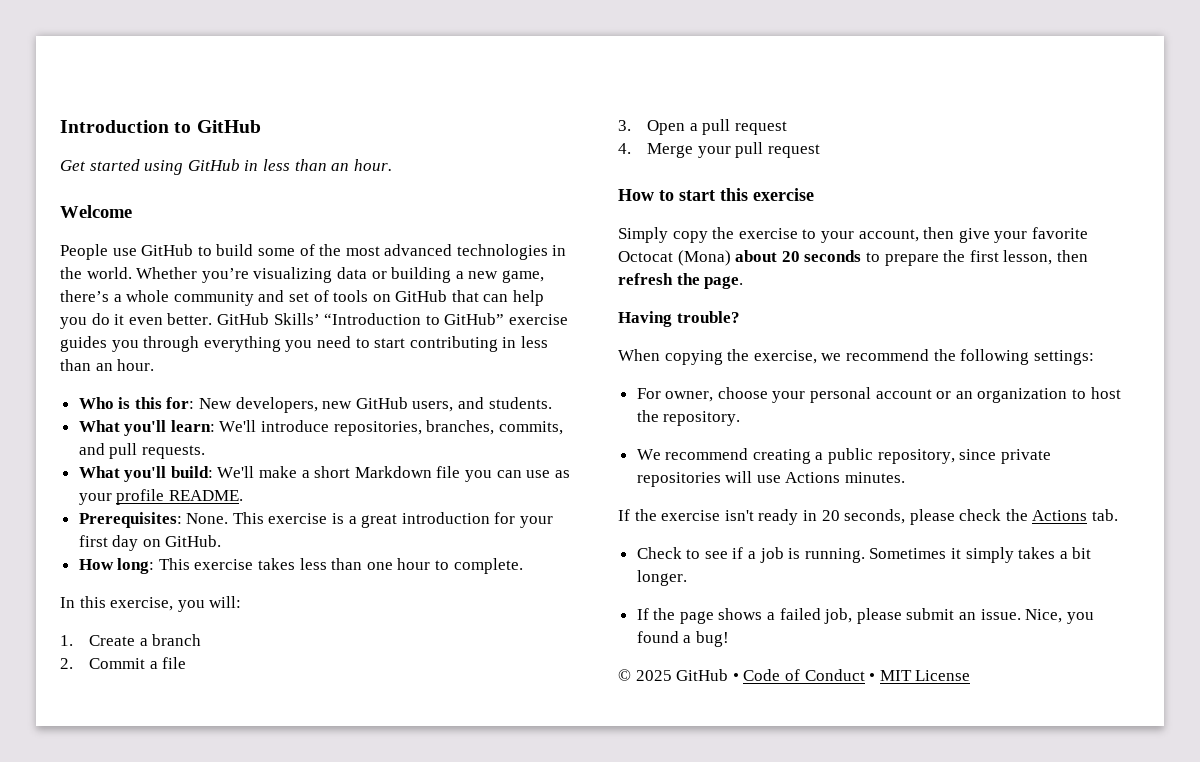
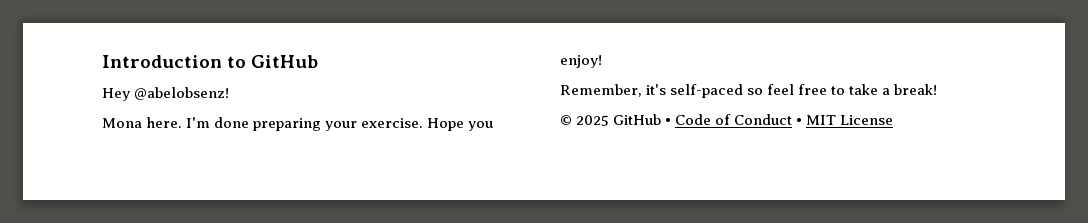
[60,159,392,175] [60,205,132,218] [60,244,567,260] [60,267,544,283] [60,290,545,306] [60,313,568,329] [60,336,548,352] [60,359,155,371] [78,397,552,413] [78,420,563,436] [78,443,205,459] [78,466,570,482] [78,489,243,505] [78,512,554,528] [78,535,222,551] [78,558,523,574] [60,596,242,612] [60,634,202,646] [60,657,187,669] [618,119,787,135] [618,142,820,158] [618,188,814,201] [618,227,1088,243] [618,250,1088,266] [618,273,744,289] [618,311,740,327] [618,349,1094,365] [636,387,1121,403] [636,410,741,426] [636,448,1051,464] [636,471,906,487] [618,509,1119,525] [636,547,1092,563] [636,570,687,586] [636,608,1094,624] [636,631,729,647] Get started using GitHub in less than an hour. // Welcome // People use GitHub to build some of the most advanced technologies in the world. Whether you’re visualizing data or building a new game, there’s a whole community and set of tools on GitHub that can help you do it even better. GitHub Skills’ “Introduction to GitHub” exercise guides you through everything you need to start contributing in less than an hour. // Who is this for: New developers, new GitHub users, and students. // What you'll learn: We'll introduce repositories, branches, commits, and pull requests. // What you'll build: We'll make a short Markdown file you can use as your profile README. // Prerequisites: None. This exercise is a great introduction for your first day on GitHub. // How long: This exercise takes less than one hour to complete. // In this exercise, you will: // 1. Create a branch // 2. Commit a file // 3. Open a pull request // 4. Merge your pull request // How to start this exercise // Simply copy the exercise to your account, then give your favorite Octocat (Mona) about 20 seconds to prepare the first lesson, then refresh the page. // Having trouble? // When copying the exercise, we recommend the following settings: // For owner, choose your personal account or an organization to host the repository. // We recommend creating a public repository, since private repositories will use Actions minutes. // If the exercise isn't ready in 20 seconds, please check the Actions tab. // Check to see if a job is running. Sometimes it simply takes a bit longer. // If the page shows a failed job, please submit an issue. Nice, you found a bug! -> [102,87,230,101] [102,117,494,131] [560,55,602,68] [560,84,938,98] Hey @abelobsenz! // Mona here. I'm done preparing your exercise. Hope you enjoy! // Remember, it's self-paced so feel free to take a break!

